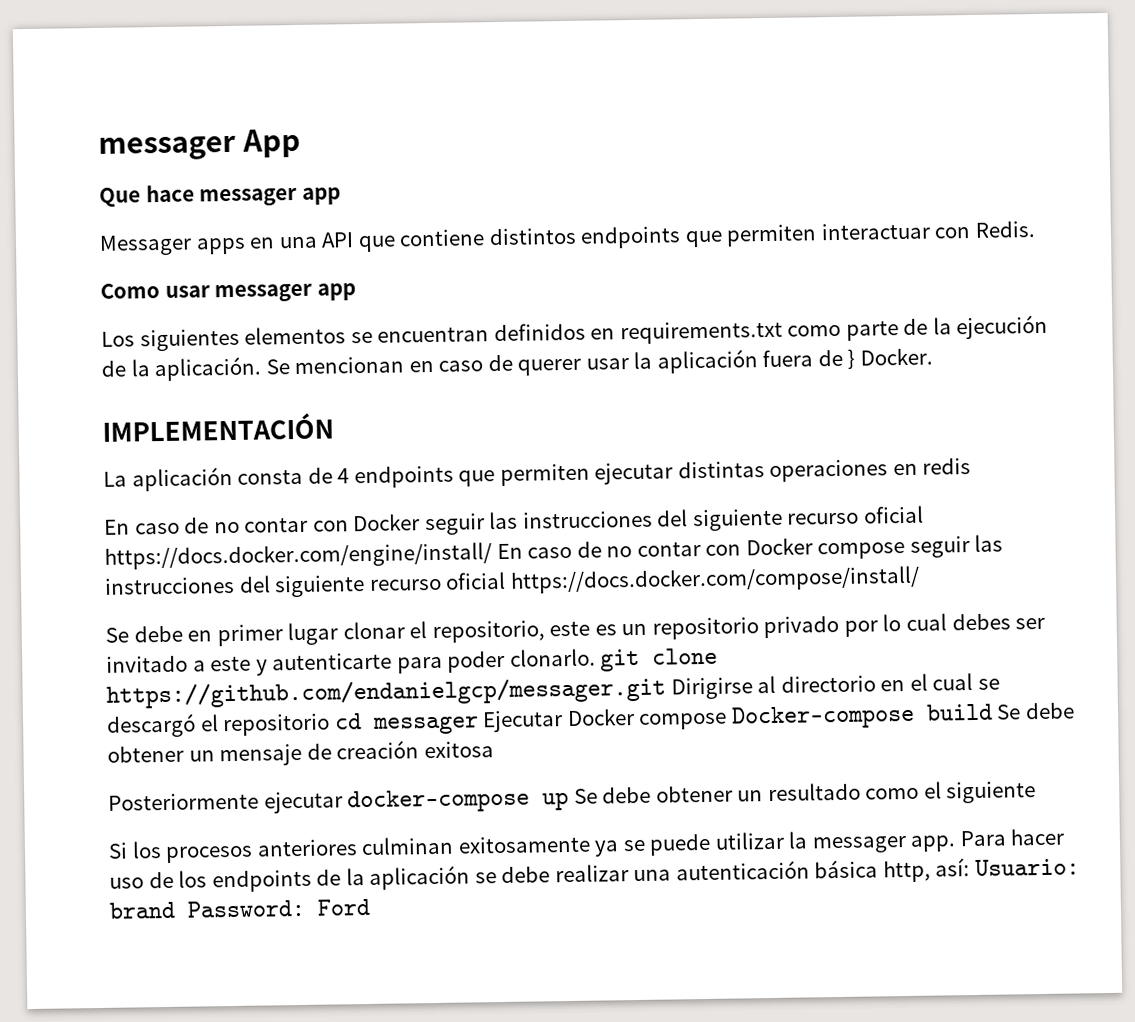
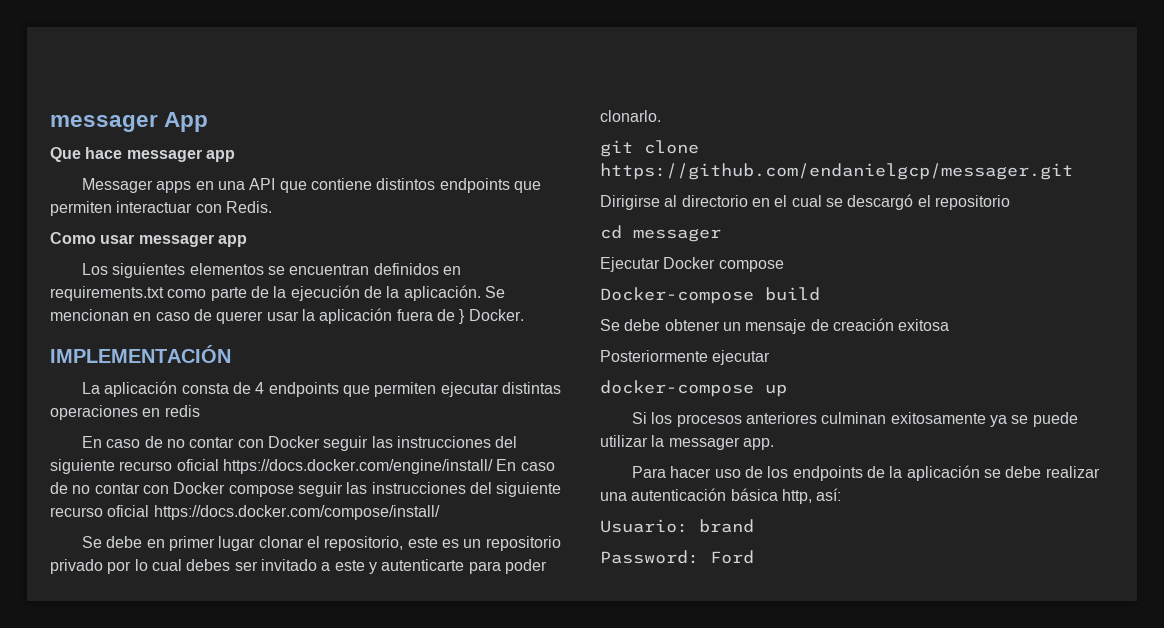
(596, 657) none -> (661, 116) //
(666, 692) none -> (1073, 171) //
(331, 725) none -> (1010, 202) //
(479, 725) none -> (721, 235) //
(728, 721) none -> (784, 266) //
(993, 712) none -> (820, 294) //
(343, 802) none -> (771, 357) //
[573,781,1037,804] Se debe obtener un resultado como el siguiente -> (787, 390) none
(957, 843) none -> (774, 444) //
(971, 867) none -> (842, 494) //
(175, 910) none -> (754, 526) //

